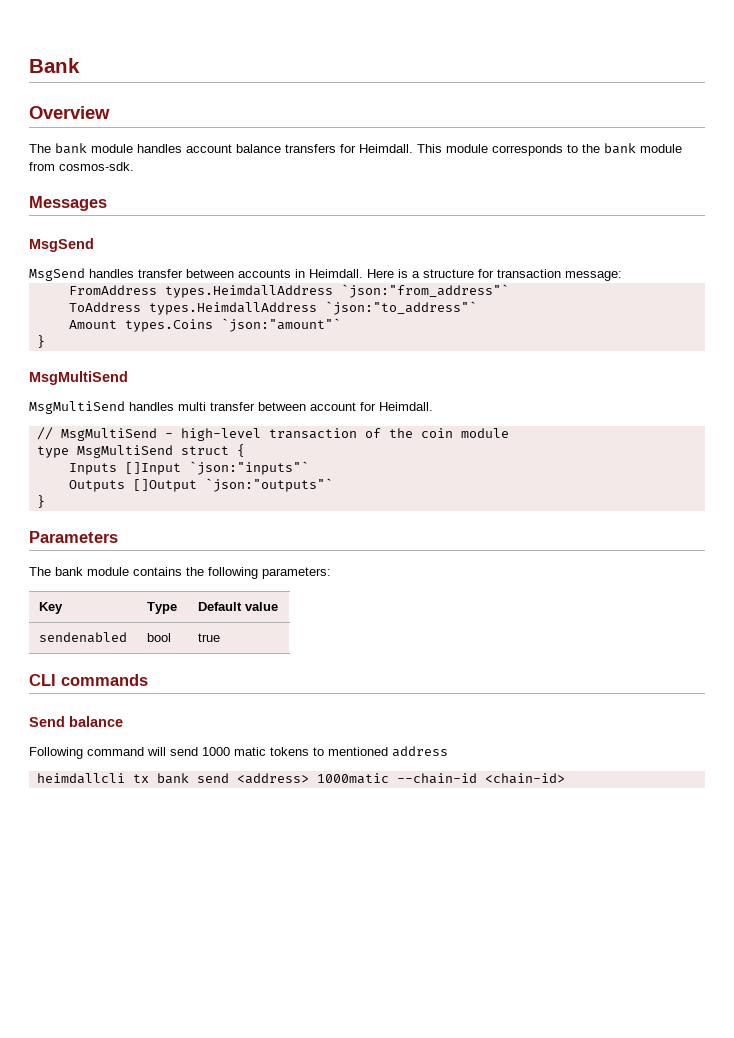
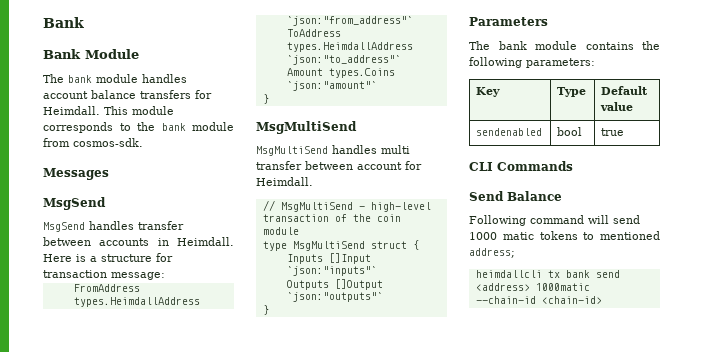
[29,106,110,119] Overview -> [43,49,139,59] Bank Module
[61,674,148,686] commands -> [497,161,573,171] Commands
[69,716,123,727] balance -> [507,191,562,201] Balance
[392,746,448,757] address -> [469,248,515,258] address;

